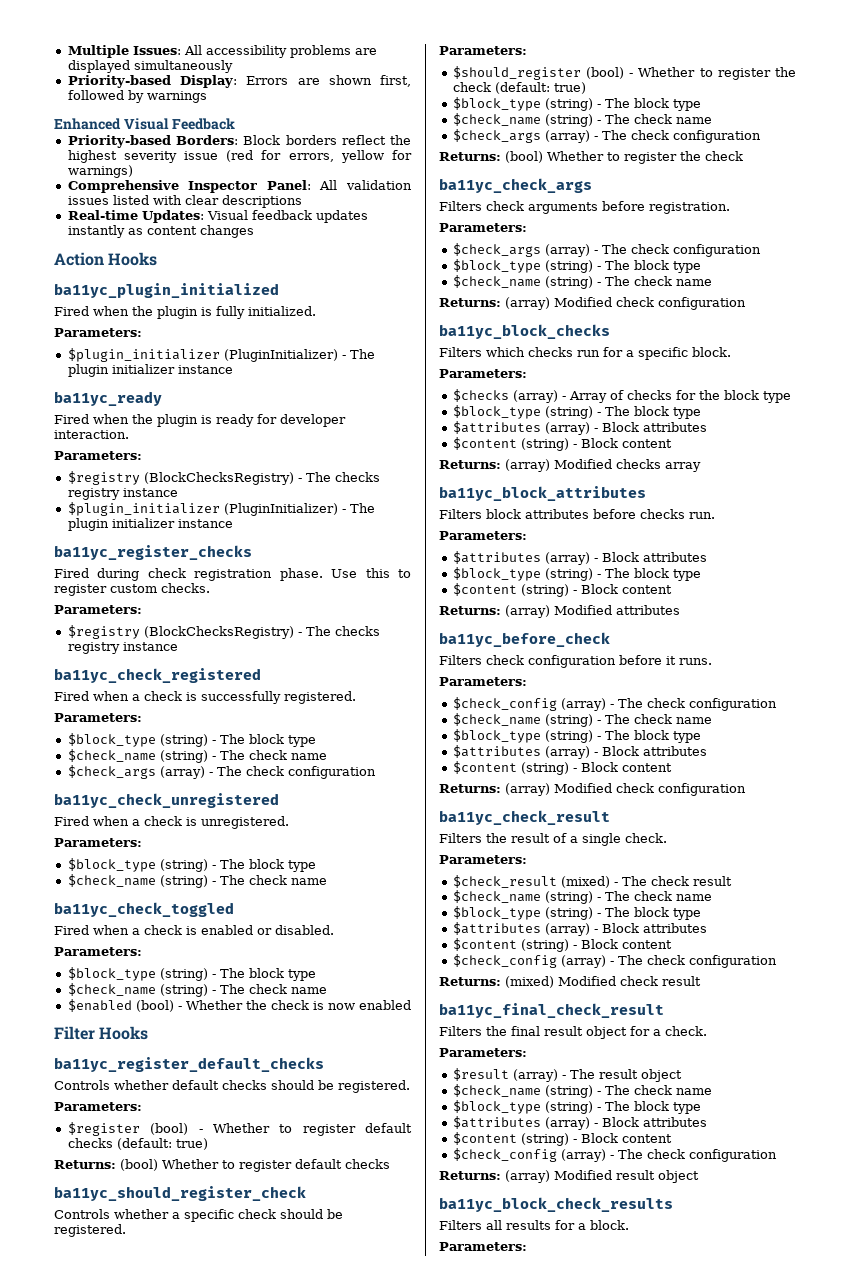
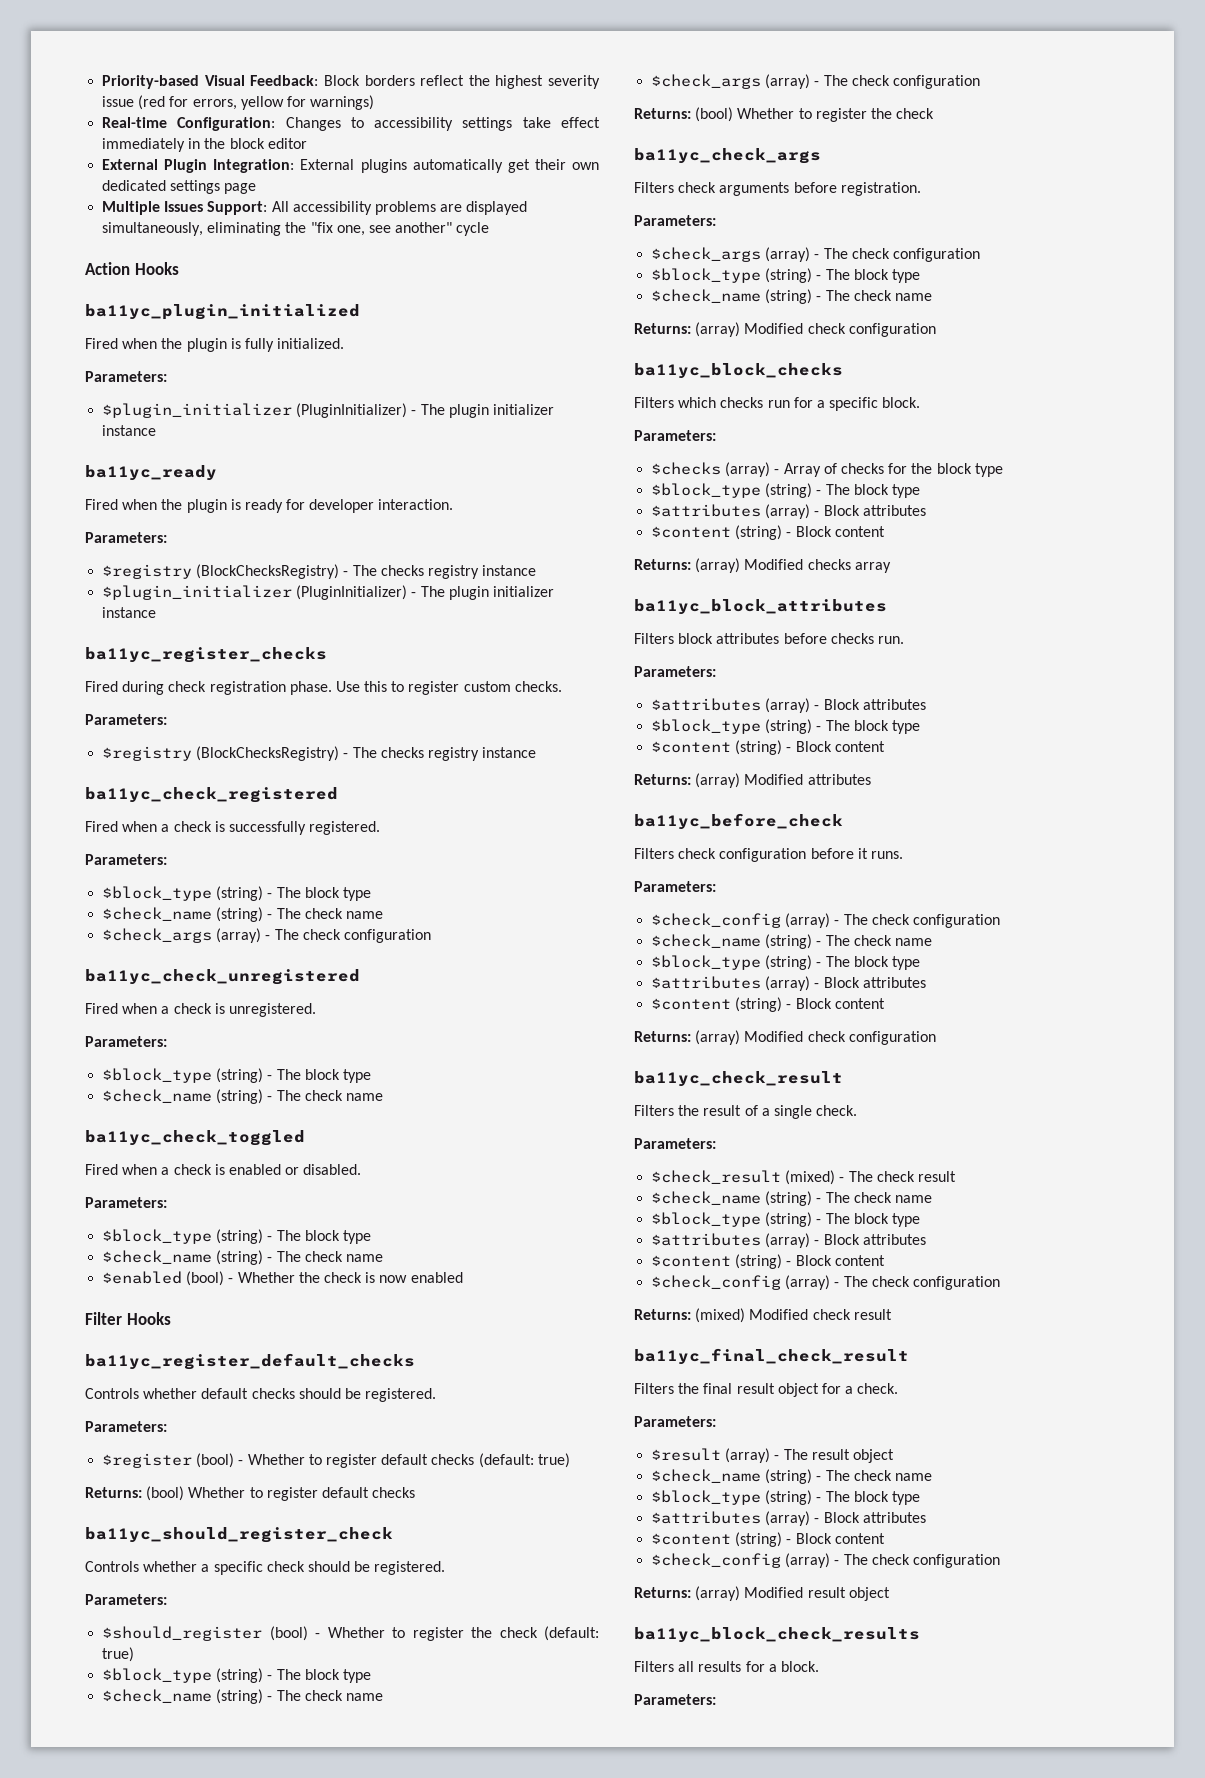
[67,45,377,58] [67,60,233,73] [67,75,411,88] [67,90,207,103] [54,118,235,130] [67,135,238,148] Multiple Issues: All accessibility problems are displayed simultaneously // Priority-based Display: Errors are shown first, followed by warnings // Enhanced Visual Feedback // Priority-based Borders: -> [102,75,319,89] Priority-based Visual Feedback:
[67,180,412,193] [67,195,302,208] [67,210,368,223] [67,225,254,238] Comprehensive Inspector Panel: All validation issues listed with clear descriptions // Real-time Updates: Visual feedback updates instantly as content changes -> [102,117,600,131] [102,138,307,152] [102,159,599,173] [102,180,257,194] [102,201,528,215] [102,222,490,236] Real-time Configuration: Changes to accessibility settings take effect immediately in the block editor // External Plugin Integration: External plugins automatically get their own dedicated settings page // Multiple Issues Support: All accessibility problems are displayed simultaneously, eliminating the "fix one, see another" cycle

